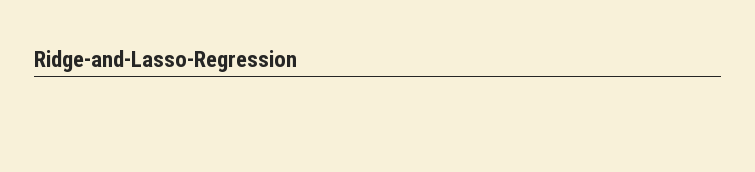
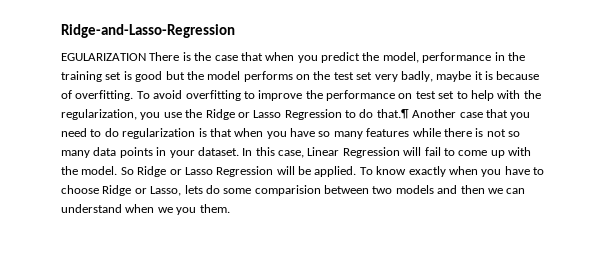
(297, 61) none -> [61,52,525,63] [61,71,540,82] [61,90,541,101] [61,109,531,120] [61,128,520,139] [61,147,531,158] [61,166,544,177] [61,185,526,196] [61,204,230,215] // EGULARIZATION There is the case that when you predict the model, performance in the training set is good but the model performs on the test set very badly, maybe it is because of overfitting. To avoid overfitting to improve the performance on test set to help with the regularization, you use the Ridge or Lasso Regression to do that.¶ Another case that you need to do regularization is that when you have so many features while there is not so many data points in your dataset. In this case, Linear Regression will fail to come up with the model. So Ridge or Lasso Regression will be applied. To know exactly when you have to choose Ridge or Lasso, lets do some comparision between two models and then we can understand when we you them.

